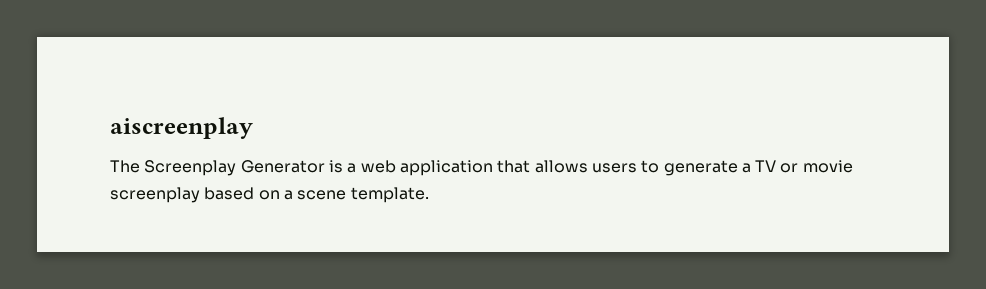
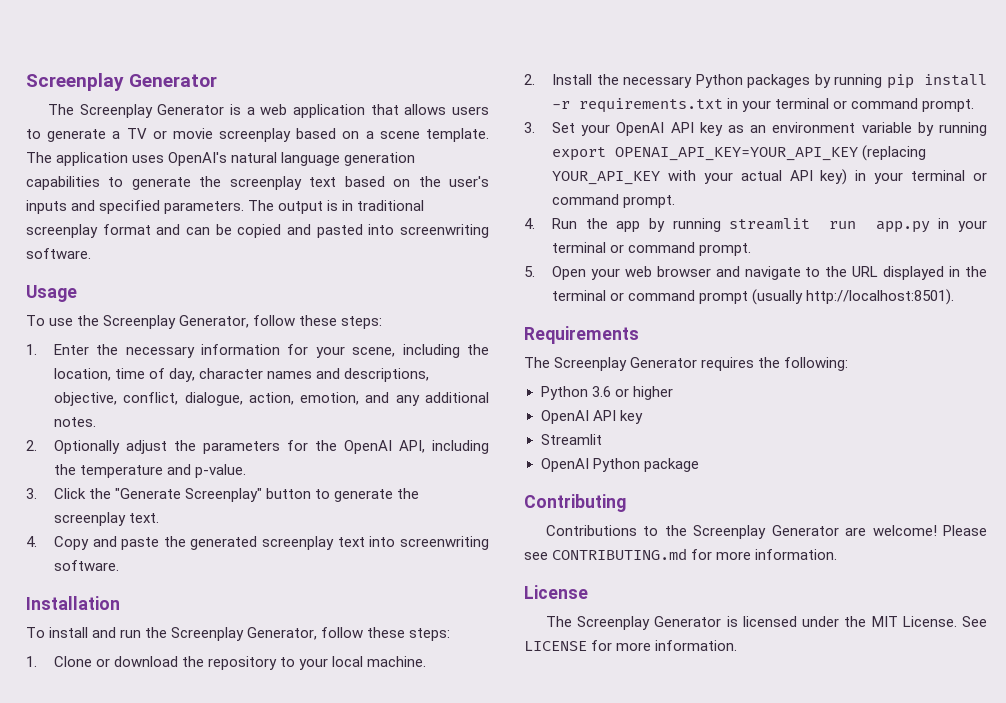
[110,117,253,139] aiscreenplay -> [26,73,218,91] Screenplay Generator
(429, 195) none -> [26,152,416,166] [26,176,490,190] [26,200,425,214] [26,224,490,238] [26,248,91,259] [26,285,77,302] [26,315,383,329] [26,344,489,358] [53,368,430,382] [53,392,490,406] [53,417,96,427] [26,440,489,454] [53,464,247,478] [26,488,420,502] [53,512,160,526] [26,536,489,550] [53,560,119,571] [26,596,120,610] [26,627,451,641] [26,656,427,670] [524,74,988,89] [551,98,975,113] [524,122,987,136] [551,145,927,161] [551,169,987,185] [551,194,676,208] [524,218,987,233] [551,242,752,256] [524,266,987,280] [551,289,955,305] [524,326,639,344] [524,357,849,371] [540,386,673,400] [540,410,643,424] [540,434,602,445] [540,458,699,472] [524,494,626,512] [545,525,987,539] [524,548,838,560] [524,585,588,599] [545,616,987,630] [524,640,738,651] The application uses OpenAI's natural language generation capabilities to generate the screenplay text based on the user's inputs and specified parameters. The output is in traditional screenplay format and can be copied and pasted into screenwriting software. // Usage // To use the Screenplay Generator, follow these steps: // 1. Enter the necessary information for your scene, including the location, time of day, character names and descriptions, objective, conflict, dialogue, action, emotion, and any additional notes. // 2. Optionally adjust the parameters for the OpenAI API, including the temperature and p-value. // 3. Click the "Generate Screenplay" button to generate the screenplay text. // 4. Copy and paste the generated screenplay text into screenwriting software. // Installation // To install and run the Screenplay Generator, follow these steps: // 1. Clone or download the repository to your local machine. // 2. Install the necessary Python packages by running pip install -r requirements.txt in your terminal or command prompt. // 3. Set your OpenAI API key as an environment variable by running export OPENAI_API_KEY=YOUR_API_KEY (replacing YOUR_API_KEY with your actual API key) in your terminal or command prompt. // 4. Run the app by running streamlit run app.py in your terminal or command prompt. // 5. Open your web browser and navigate to the URL displayed in the terminal or command prompt (usually http://localhost:8501). // Requirements // The Screenplay Generator requires the following: // Python 3.6 or higher // OpenAI API key // Streamlit // OpenAI Python package // Contributing // Contributions to the Screenplay Generator are welcome! Please see CONTRIBUTING.md for more information. // License // The Screenplay Generator is licensed under the MIT License. See LICENSE for more information.

